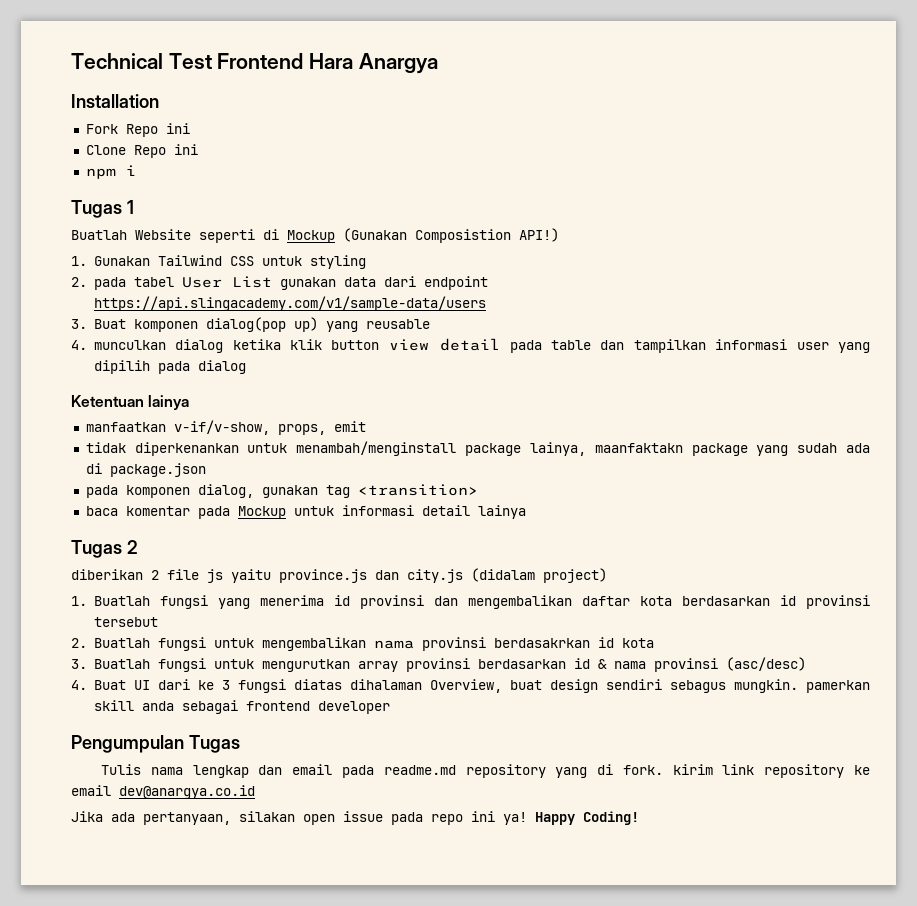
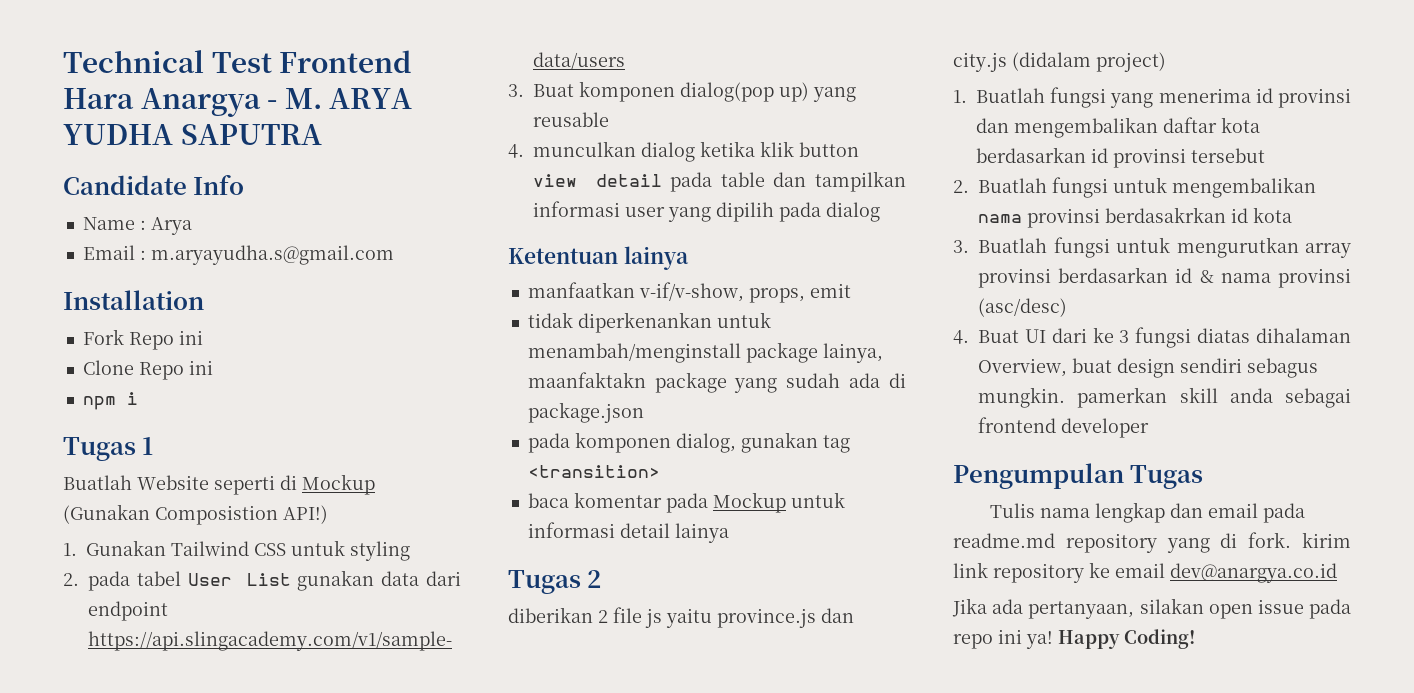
(438, 63) none -> [267,88,413,109] [63,124,322,145] [63,174,245,195] [82,217,192,235] [82,245,394,265] - M. ARYA YUDHA SAPUTRA // Candidate Info // Name : Arya // Email : m.aryayudha.s@gmail.com

